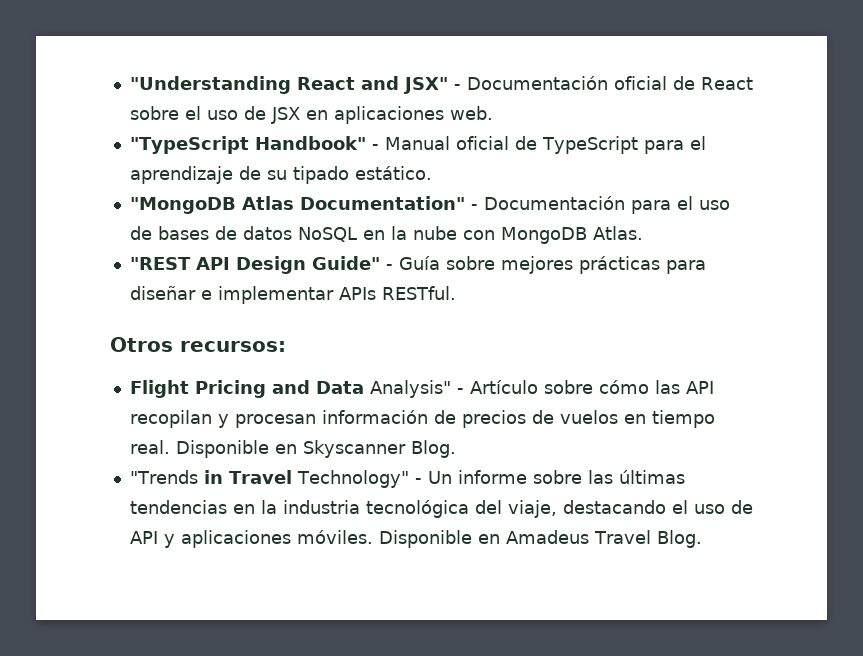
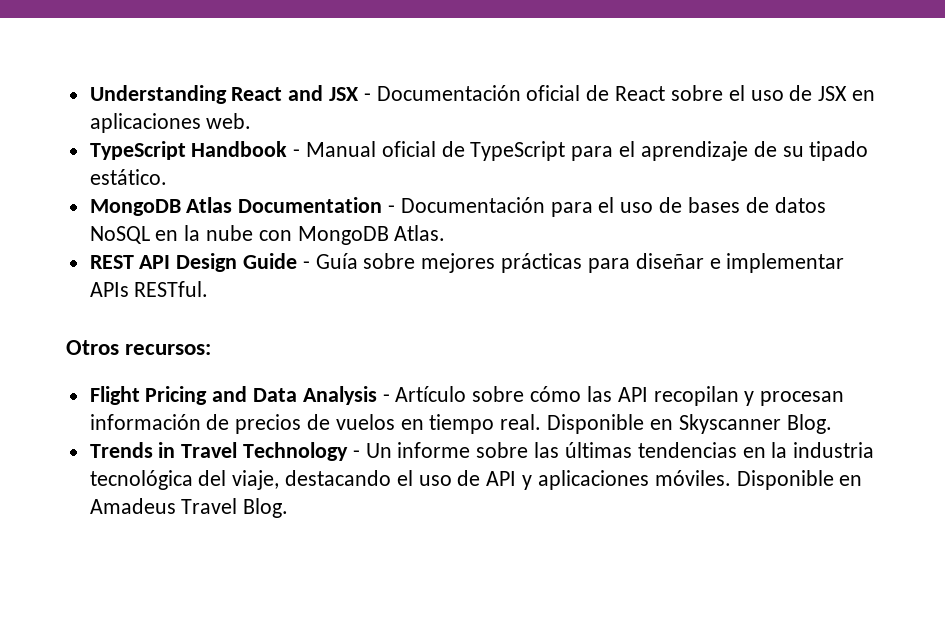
[129,76,291,94] "Understanding -> [89,85,227,104] Understanding
[402,77,448,94] JSX" -> [329,87,360,101] JSX
[129,136,366,154] "TypeScript Handbook" -> [89,141,288,160] TypeScript Handbook
[129,196,465,214] "MongoDB Atlas Documentation" -> [89,197,383,216] MongoDB Atlas Documentation
[129,257,191,270] "REST -> [89,255,134,269] REST
[311,256,380,270] Guide" -> [243,253,298,269] Guide
[369,380,451,398] Analysis" -> [302,386,377,405] Analysis
[129,470,198,484] "Trends -> [89,442,153,458] Trends
[296,470,409,488] Technology" -> [243,442,349,461] Technology

